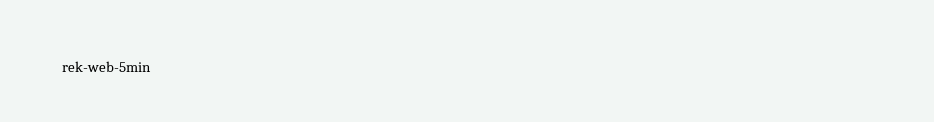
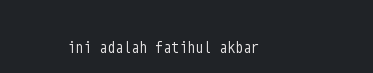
[62,61,151,72] rek-web-5min -> [67,41,259,53] ini adalah fatihul akbar

